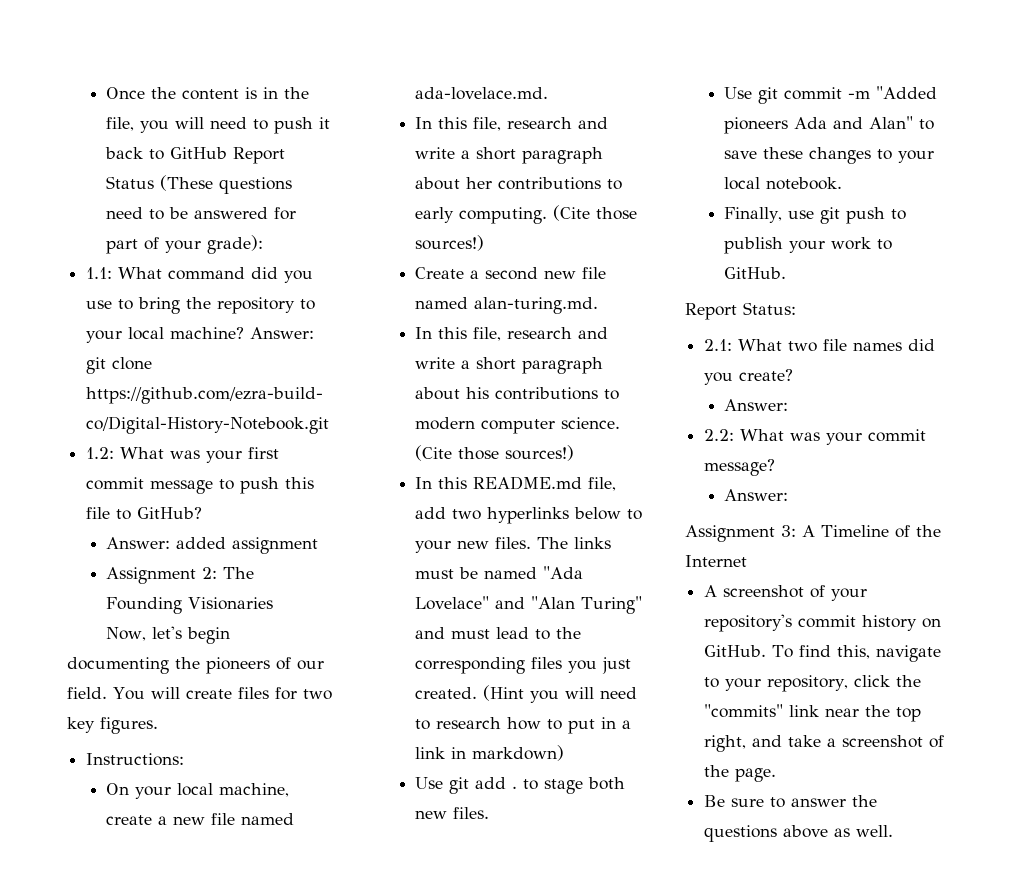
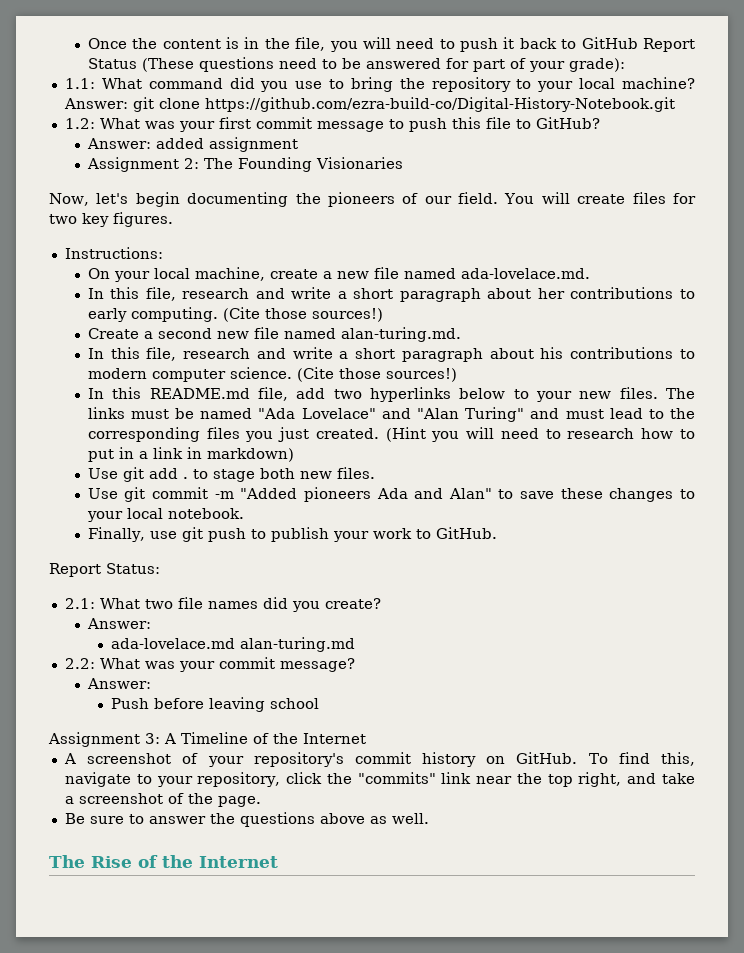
(789, 405) none -> [110,637,355,652] // ada-lovelace.md alan-turing.md
(789, 495) none -> [110,697,319,712] // Push before leaving school
(894, 831) none -> [49,855,278,868] // The Rise of the Internet

